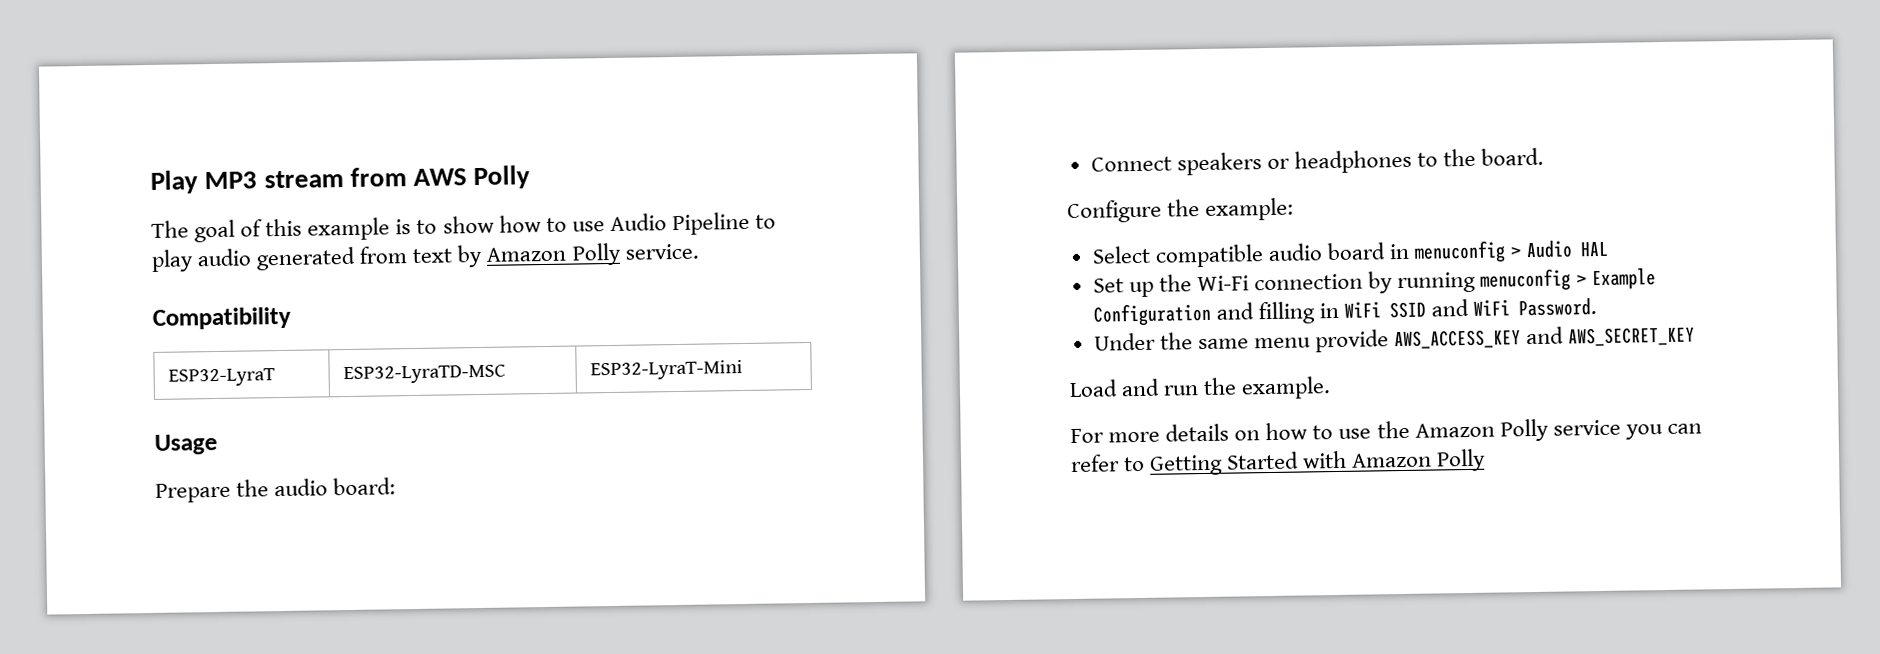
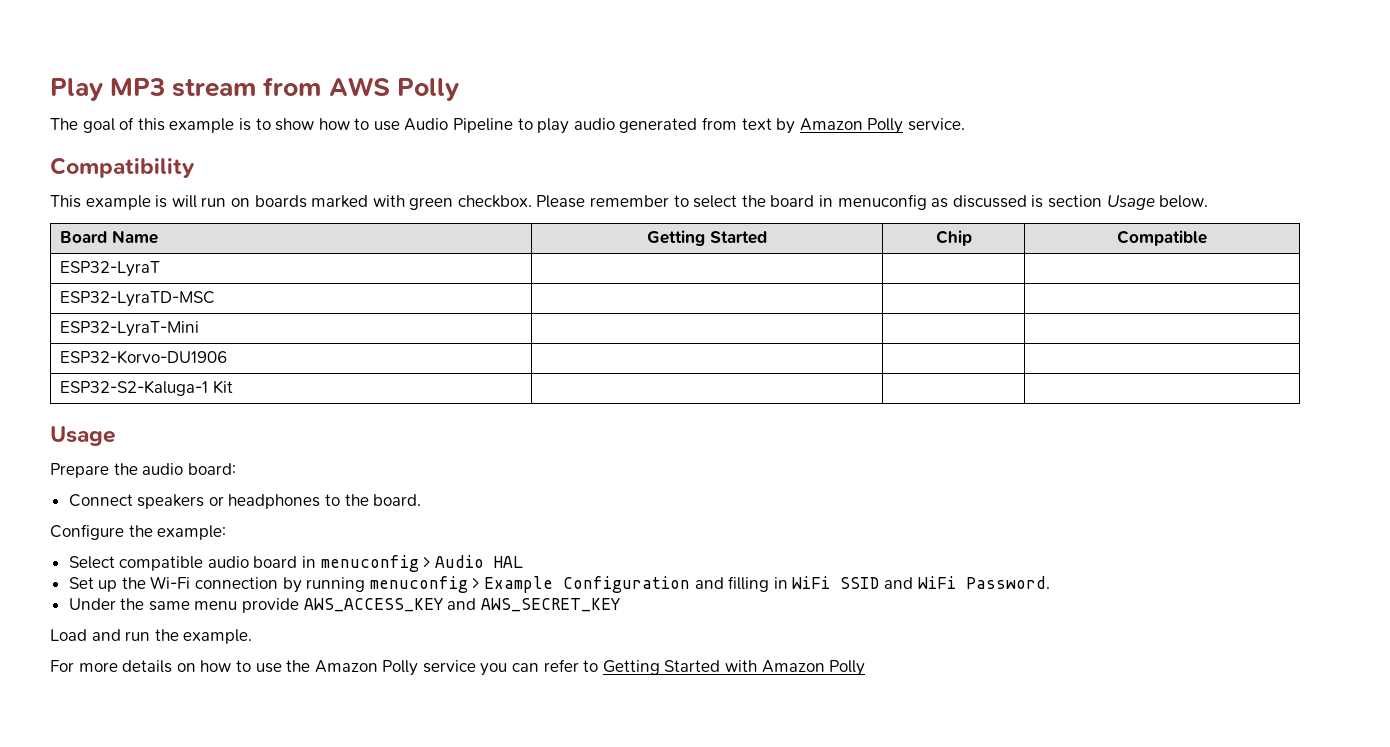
(291, 318) none -> [50,194,1209,210] [60,230,159,244] [646,230,767,246] [935,230,972,246] [1117,230,1207,246] // This example is will run on boards marked with green checkbox. Please remember to select the board in menuconfig as discussed is section Usage below. // Board Name | Getting Started | Chip | Compatible
(275, 377) none -> (161, 269) | | //
(506, 374) none -> (216, 299) | | //
(743, 370) none -> [60,350,228,364] [60,380,233,396] | | | // ESP32-Korvo-DU1906 | | | // ESP32-S2-Kaluga-1 Kit | | |

